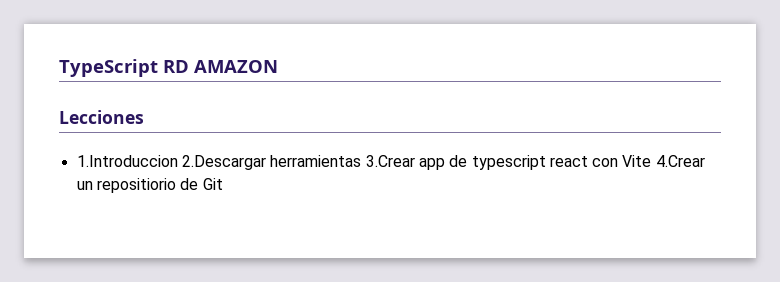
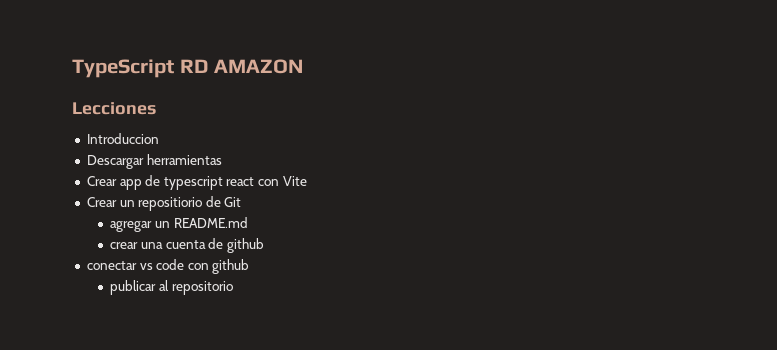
[76,155,266,170] 1.Introduccion 2.Descargar -> [86,133,159,144] [86,155,144,169] Introduccion // Descargar
[365,155,415,167] 3.Crear -> [86,176,117,186] // Crear
[655,155,705,167] 4.Crear -> [86,197,117,207] // Crear
(223, 184) none -> [110,217,248,232] [110,238,264,253] [86,259,250,274] [110,280,233,295] // agregar un README.md // crear una cuenta de github // conectar vs code con github // publicar al repositorio

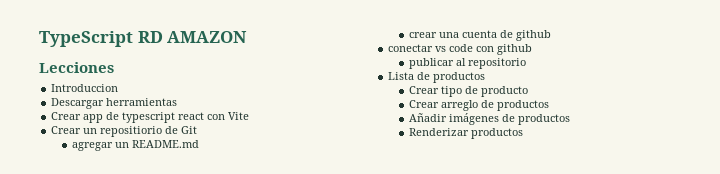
(233, 288) none -> [388,72,486,83] [409,86,529,97] [409,100,550,111] [409,113,571,125] [409,128,524,139] // Lista de productos // Crear tipo de producto // Crear arreglo de productos // Añadir imágenes de productos // Renderizar productos

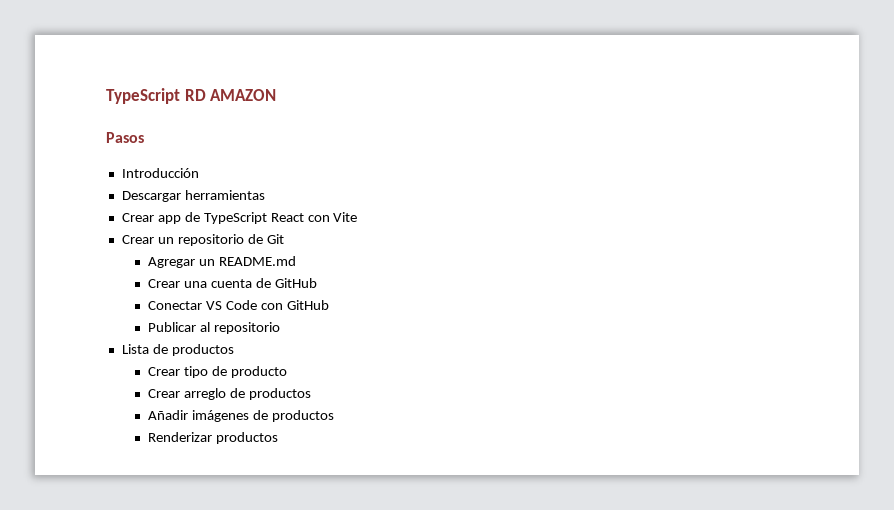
[39,62,114,73] [51,84,119,92] Lecciones // Introduccion -> [106,132,144,143] [121,168,199,178] Pasos // Introducción
[122,112,205,123] typescript react -> [203,212,304,224] TypeScript React
[100,126,163,137] repositiorio -> [177,234,244,246] repositorio
[72,142,114,151] agregar -> [147,257,195,268] Agregar
[409,32,438,38] crear -> [147,279,180,288] Crear
[516,30,552,41] [388,44,533,55] [409,58,455,69] github // conectar vs code con github // publicar -> [274,278,317,288] [147,300,329,310] [147,322,196,332] GitHub // Conectar VS Code con GitHub // Publicar

